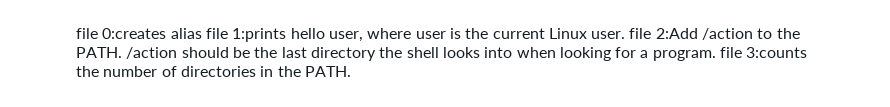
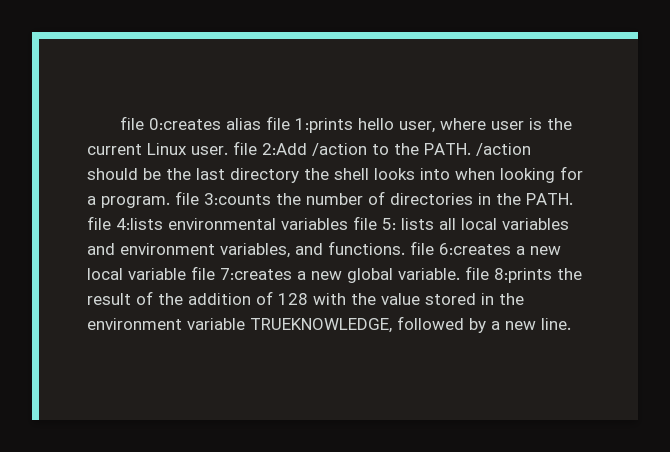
(351, 71) none -> [87,216,569,230] [87,241,561,258] [87,266,582,283] [87,291,524,305] [87,316,571,333] file 4:lists environmental variables file 5: lists all local variables and environment variables, and functions. file 6:creates a new local variable file 7:creates a new global variable. file 8:prints the result of the addition of 128 with the value stored in the environment variable TRUEKNOWLEDGE, followed by a new line.

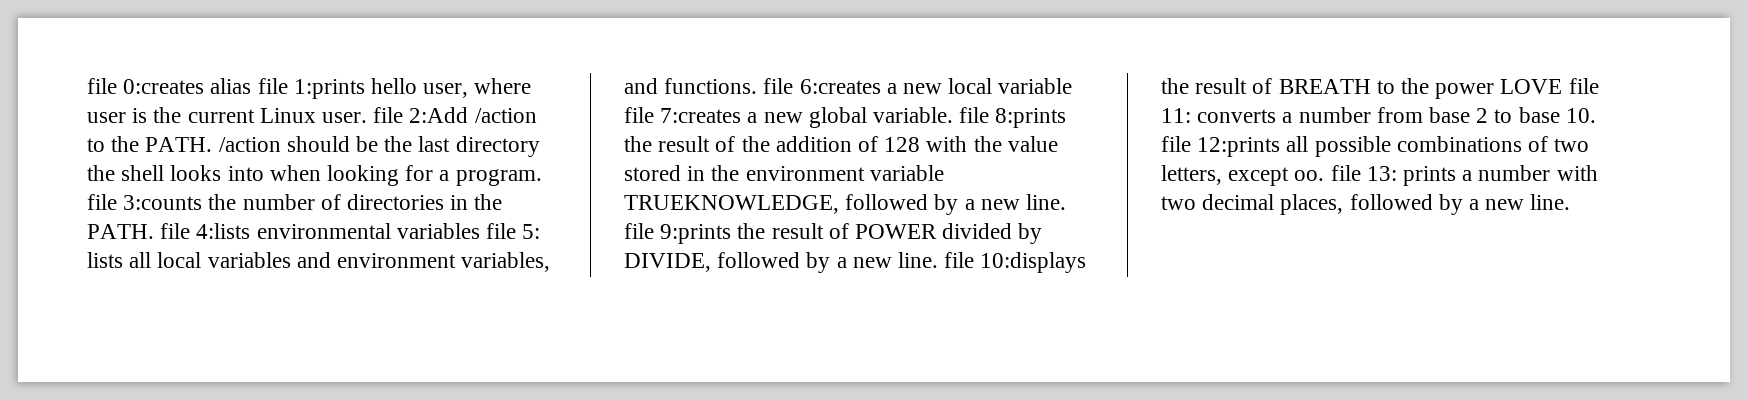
(571, 324) none -> [624,223,1043,244] [624,252,1087,273] [1161,78,1599,99] [1161,107,1596,123] [1161,136,1590,157] [1161,165,1598,186] [1161,194,1571,215] file 9:prints the result of POWER divided by DIVIDE, followed by a new line. file 10:displays the result of BREATH to the power LOVE file 11: converts a number from base 2 to base 10. file 12:prints all possible combinations of two letters, except oo. file 13: prints a number with two decimal places, followed by a new line.

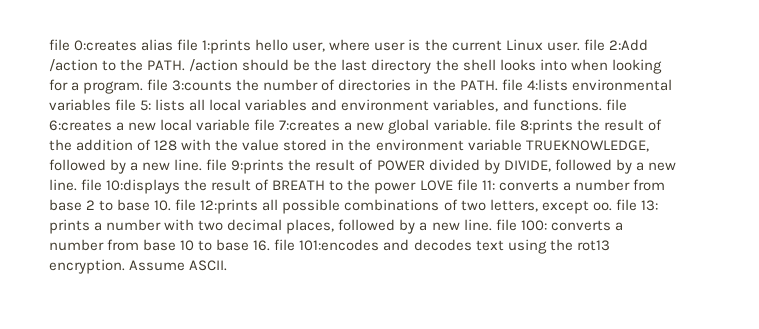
(1571, 202) none -> [495,219,623,231] [49,239,610,254] [49,259,228,274] file 100: converts a number from base 10 to base 16. file 101:encodes and decodes text using the rot13 encryption. Assume ASCII.

